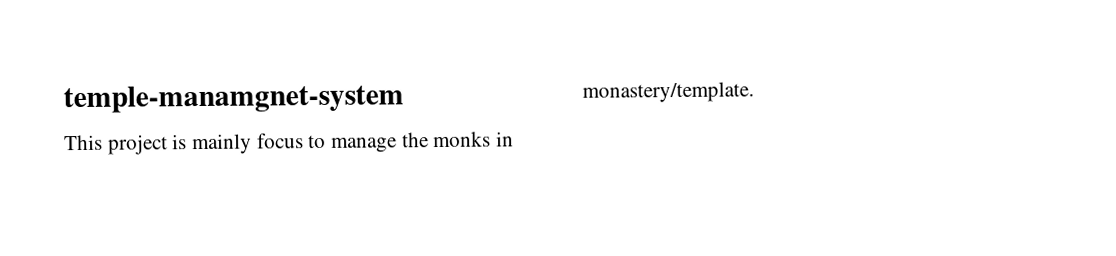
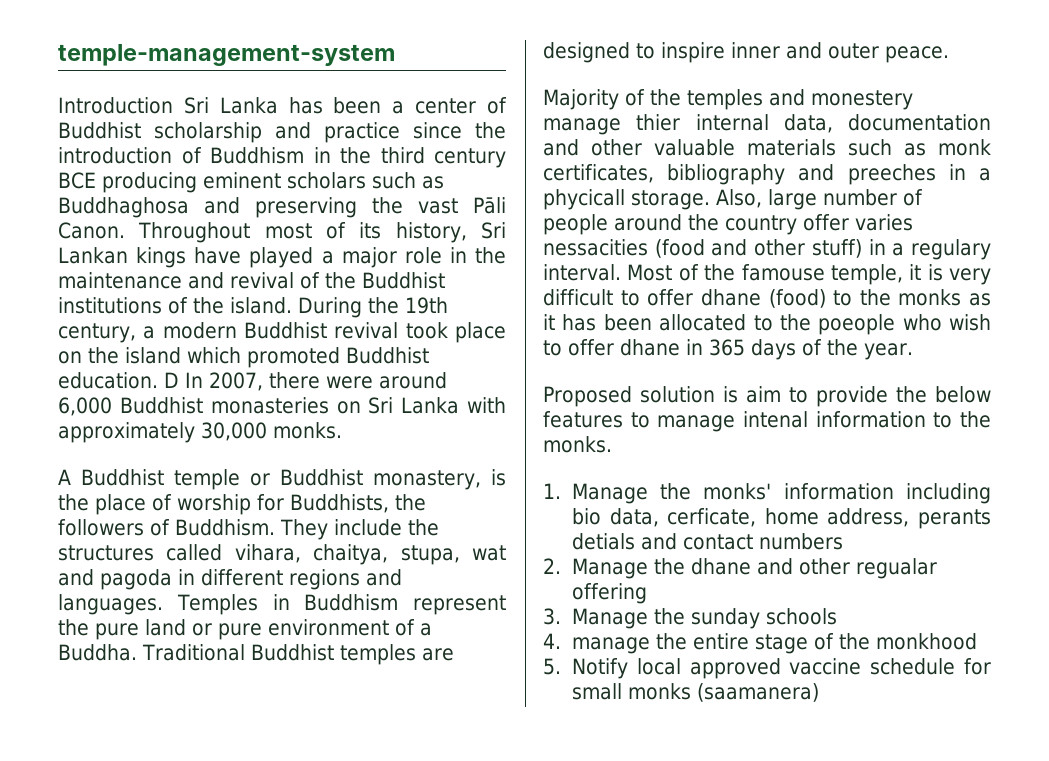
[63,84,404,114] [64,131,515,155] [582,81,754,103] temple-manamgnet-system // This project is mainly focus to manage the monks in monastery/template. -> [58,44,395,66] [58,97,507,114] [58,122,506,143] [58,147,506,168] [58,172,444,193] [58,197,506,218] [58,222,506,243] [58,247,506,268] [58,272,445,289] [58,297,448,318] [58,322,506,343] [58,347,429,368] [58,372,447,391] [58,397,506,416] [58,422,342,443] [58,469,506,490] [58,494,426,515] [58,519,439,540] [58,544,506,565] [58,569,402,590] [58,594,506,615] [58,619,432,640] [58,644,454,665] [543,42,949,63] [543,89,913,110] [543,114,991,135] [543,139,991,156] [543,164,991,185] [543,189,923,210] [543,214,913,235] [543,239,991,260] [543,264,991,285] [543,289,991,308] [543,314,991,335] [543,339,913,360] [543,386,991,407] [543,411,991,432] [543,436,612,453] [543,483,991,504] [571,508,991,529] [571,533,843,550] [543,558,937,579] [571,583,647,604] [543,608,837,629] [543,633,977,654] [543,658,991,679] [571,683,819,702] temple-management-system // Introduction Sri Lanka has been a center of Buddhist scholarship and practice since the introduction of Buddhism in the third century BCE producing eminent scholars such as Buddhaghosa and preserving the vast Pāli Canon. Throughout most of its history, Sri Lankan kings have played a major role in the maintenance and revival of the Buddhist institutions of the island. During the 19th century, a modern Buddhist revival took place on the island which promoted Buddhist education. D In 2007, there were around 6,000 Buddhist monasteries on Sri Lanka with approximately 30,000 monks. // A Buddhist temple or Buddhist monastery, is the place of worship for Buddhists, the followers of Buddhism. They include the structures called vihara, chaitya, stupa, wat and pagoda in different regions and languages. Temples in Buddhism represent the pure land or pure environment of a Buddha. Traditional Buddhist temples are designed to inspire inner and outer peace. // Majority of the temples and monestery manage thier internal data, documentation and other valuable materials such as monk certificates, bibliography and preeches in a phycicall storage. Also, large number of people around the country offer varies nessacities (food and other stuff) in a regulary interval. Most of the famouse temple, it is very difficult to offer dhane (food) to the monks as it has been allocated to the poeople who wish to offer dhane in 365 days of the year. // Proposed solution is aim to provide the below features to manage intenal information to the monks. // 1. Manage the monks' information including bio data, cerficate, home address, perants detials and contact numbers // 2. Manage the dhane and other regualar offering // 3. Manage the sunday schools // 4. manage the entire stage of the monkhood // 5. Notify local approved vaccine schedule for small monks (saamanera)

